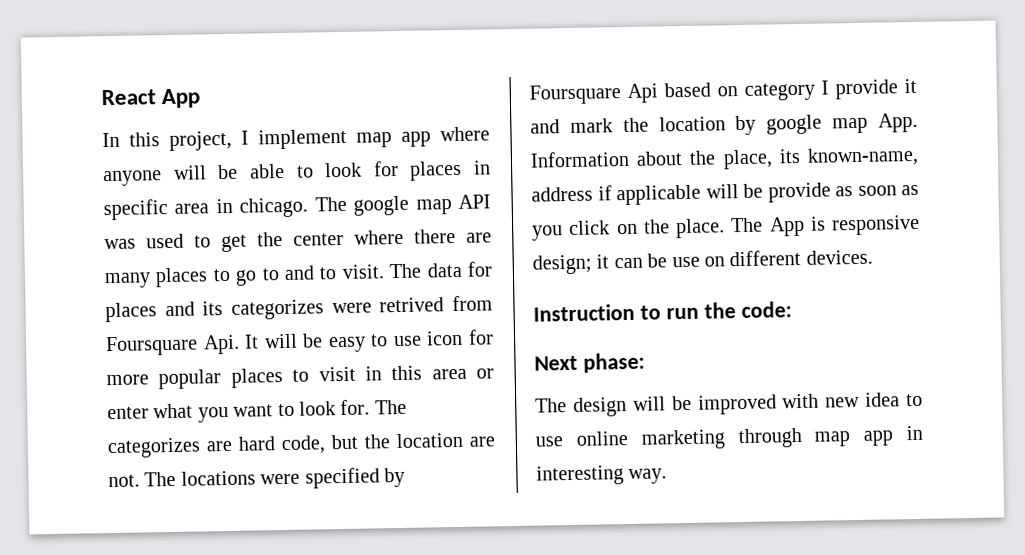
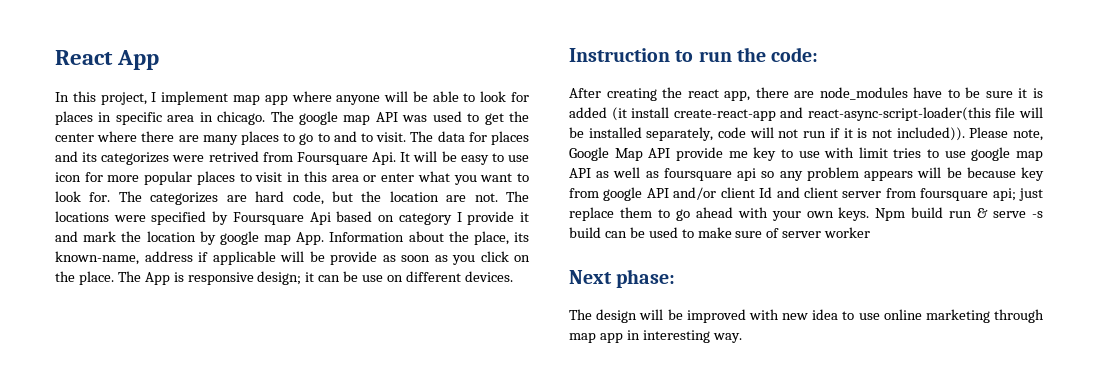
(792, 310) none -> [569,87,1043,101] [569,107,1043,121] [569,127,1043,141] [569,147,1043,161] [569,167,1044,181] [569,187,1043,201] [569,207,1043,221] [569,227,871,238] // After creating the react app, there are node_modules have to be sure it is added (it install create-react-app and react-async-script-loader(this file will be installed separately, code will not run if it is not included)). Please note, Google Map API provide me key to use with limit tries to use google map API as well as foursquare api so any problem appears will be because key from google API and/or client Id and client server from foursquare api; just replace them to go ahead with your own keys. Npm build run & serve -s build can be used to make sure of server worker

